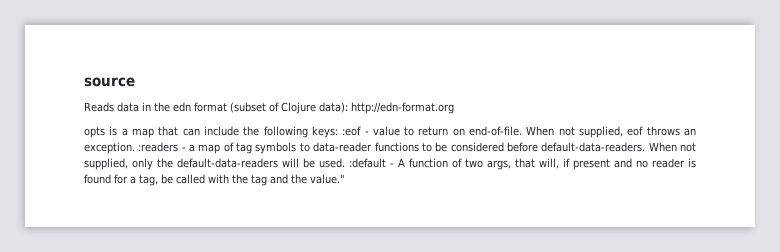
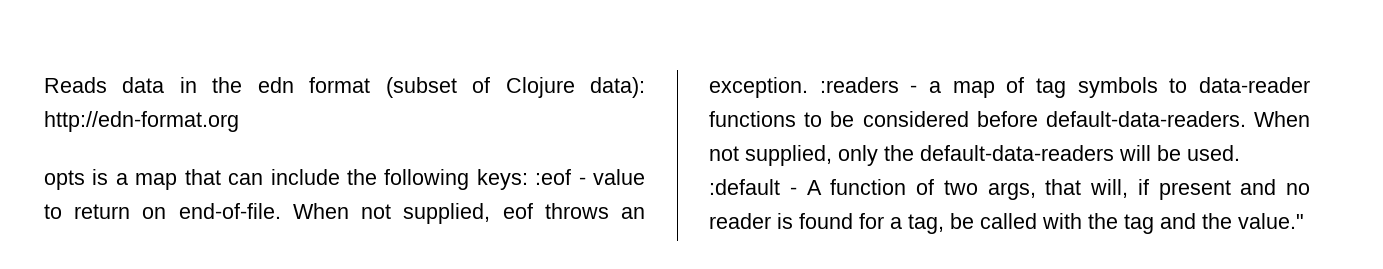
[84,77,135,87] source // -> (44, 85) none

